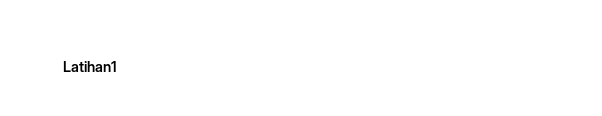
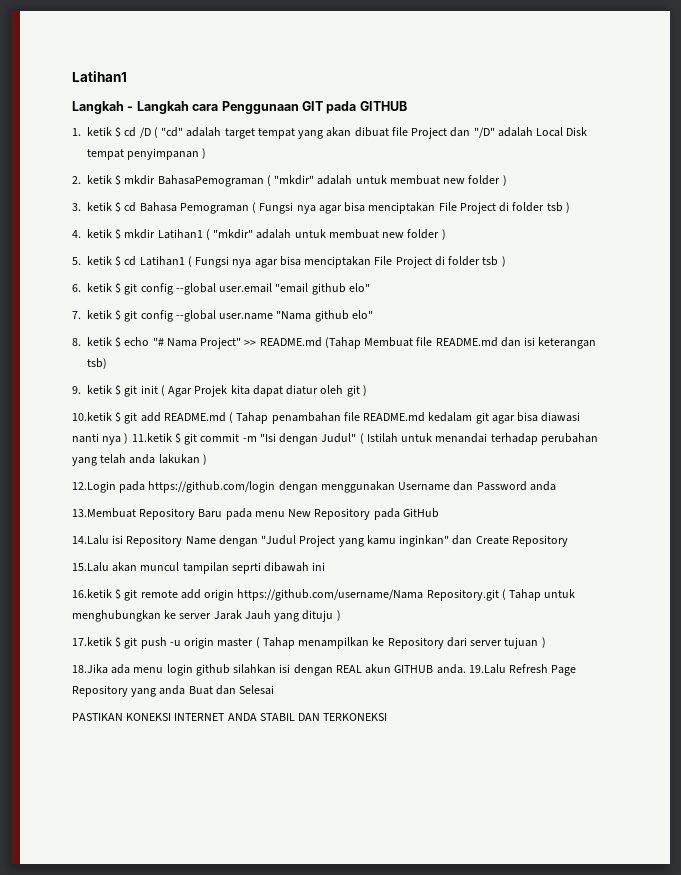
[63,61,117,72] Latihan1 -> [72,71,127,82] [72,101,407,114] [72,127,588,139] [87,148,207,160] [72,175,507,187] [72,202,570,214] [72,229,446,240] [72,256,506,268] [72,283,370,295] [72,310,373,322] [72,337,597,349] [87,358,107,369] [72,385,367,397] [72,412,581,424] [72,433,598,445] [72,454,207,466] [72,481,556,493] [72,508,439,520] [72,535,568,547] [72,562,326,574] [72,589,576,601] [72,610,341,622] [72,637,546,649] [72,664,577,676] [72,685,275,697] [72,713,388,721] Latihan1 // Langkah - Langkah cara Penggunaan GIT pada GITHUB // 1. ketik $ cd /D ( "cd" adalah target tempat yang akan dibuat file Project dan "/D" adalah Local Disk tempat penyimpanan ) // 2. ketik $ mkdir BahasaPemograman ( "mkdir" adalah untuk membuat new folder ) // 3. ketik $ cd Bahasa Pemograman ( Fungsi nya agar bisa menciptakan File Project di folder tsb ) // 4. ketik $ mkdir Latihan1 ( "mkdir" adalah untuk membuat new folder ) // 5. ketik $ cd Latihan1 ( Fungsi nya agar bisa menciptakan File Project di folder tsb ) // 6. ketik $ git config --global user.email "email github elo" // 7. ketik $ git config --global user.name "Nama github elo" // 8. ketik $ echo "# Nama Project" >> README.md (Tahap Membuat file README.md dan isi keterangan tsb) // 9. ketik $ git init ( Agar Projek kita dapat diatur oleh git ) // 10.ketik $ git add README.md ( Tahap penambahan file README.md kedalam git agar bisa diawasi nanti nya ) 11.ketik $ git commit -m "Isi dengan Judul" ( Istilah untuk menandai terhadap perubahan yang telah anda lakukan ) // 12.Login pada https://github.com/login dengan menggunakan Username dan Password anda // 13.Membuat Repository Baru pada menu New Repository pada GitHub // 14.Lalu isi Repository Name dengan "Judul Project yang kamu inginkan" dan Create Repository // 15.Lalu akan muncul tampilan seprti dibawah ini // 16.ketik $ git remote add origin https://github.com/username/Nama Repository.git ( Tahap untuk menghubungkan ke server Jarak Jauh yang dituju ) // 17.ketik $ git push -u origin master ( Tahap menampilkan ke Repository dari server tujuan ) // 18.Jika ada menu login github silahkan isi dengan REAL akun GITHUB anda. 19.Lalu Refresh Page Repository yang anda Buat dan Selesai // PASTIKAN KONEKSI INTERNET ANDA STABIL DAN TERKONEKSI

